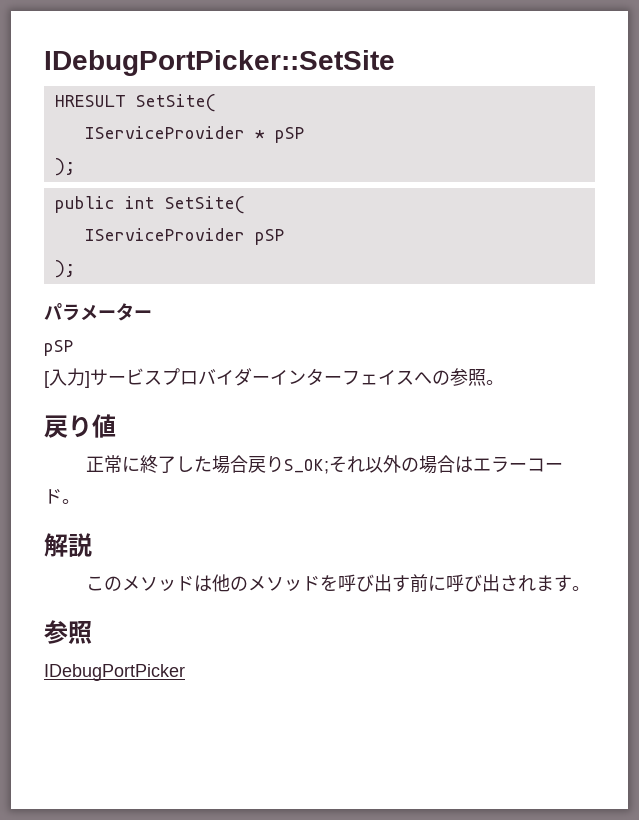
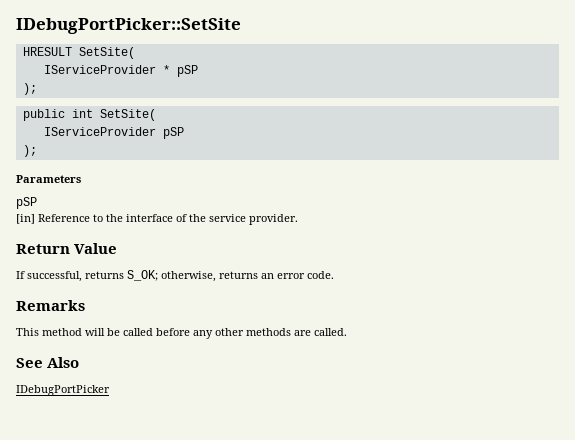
[44,303,152,321] [44,340,74,356] [44,368,504,388] [44,414,116,438] [86,455,564,474] [44,489,80,504] [44,533,92,557] [86,574,591,592] [44,620,92,644] パラメーター // pSP // [入力]サービスプロバイダーインターフェイスへの参照。 // 戻り値 // 正常に終了した場合戻りS_OK;それ以外の場合はエラーコード。 // 解説 // このメソッドは他のメソッドを呼び出す前に呼び出されます。 // 参照 -> [16,175,81,183] [16,197,37,209] [16,214,298,225] [16,243,118,254] [16,270,334,282] [16,300,85,311] [16,328,347,339] [16,357,80,368] Parameters // pSP // [in] Reference to the interface of the service provider. // Return Value // If successful, returns S_OK; otherwise, returns an error code. // Remarks // This method will be called before any other methods are called. // See Also

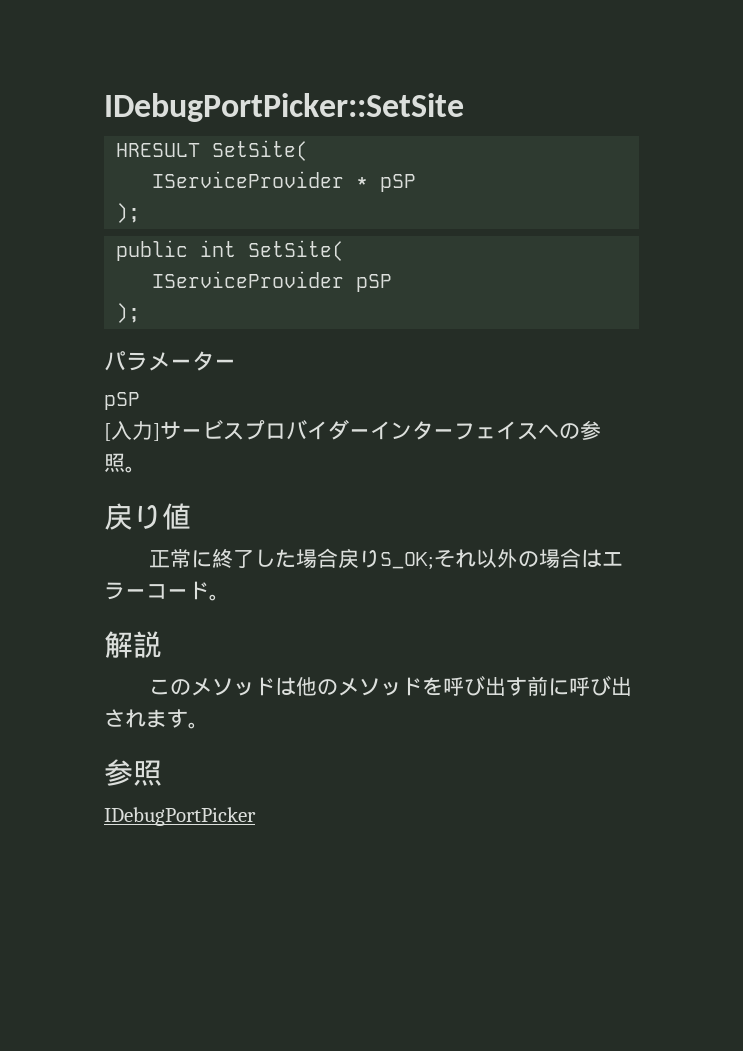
[16,175,81,183] [16,197,37,209] [16,214,298,225] [16,243,118,254] [16,270,334,282] [16,300,85,311] [16,328,347,339] [16,357,80,368] Parameters // pSP // [in] Reference to the interface of the service provider. // Return Value // If successful, returns S_OK; otherwise, returns an error code. // Remarks // This method will be called before any other methods are called. // See Also -> [104,351,236,371] [104,392,140,410] [104,419,601,441] [104,453,146,473] [104,503,191,530] [148,548,623,570] [104,581,230,601] [104,631,162,658] [148,676,632,696] [104,709,209,729] [104,759,162,786] パラメーター // pSP // [入力]サービスプロバイダーインターフェイスへの参照。 // 戻り値 // 正常に終了した場合戻りS_OK;それ以外の場合はエラーコード。 // 解説 // このメソッドは他のメソッドを呼び出す前に呼び出されます。 // 参照

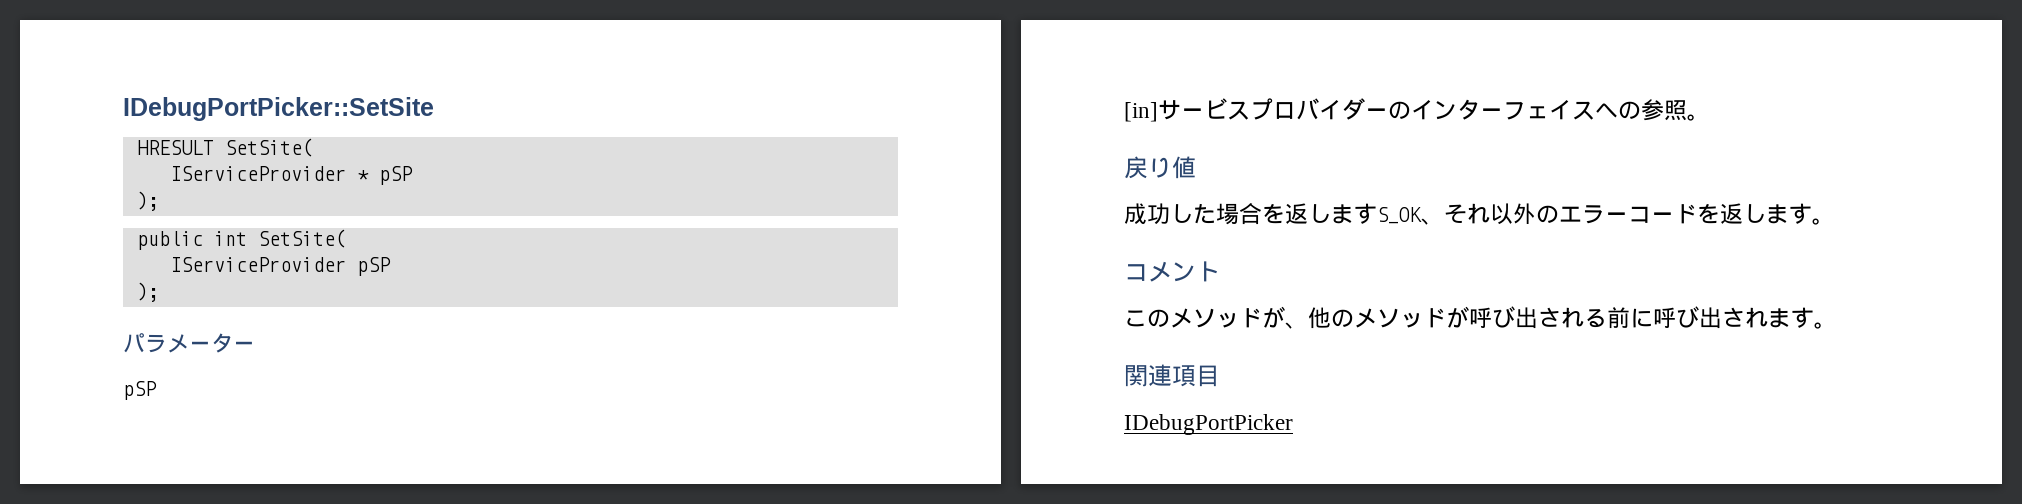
[104,421,160,441] [入力] -> [1124,102,1158,122] [in]
(370, 433) none -> [1388,101,1411,119] の
[148,548,434,570] 正常に終了した場合戻りS_OK; -> [1124,203,1444,225] 成功した場合を返しますS_OK、
[538,548,602,569] 場合は -> (1559, 214) none
[209,594,230,601] [104,631,162,658] 。 // 解説 -> [1697,203,1835,225] [1124,261,1220,282] を返します。 // コメント
[274,677,296,696] は -> [1262,306,1308,329] が、
[421,676,527,696] を呼び出す -> [1446,306,1607,329] が呼び出される
[104,759,162,786] 参照 -> [1124,364,1220,387] 関連項目

